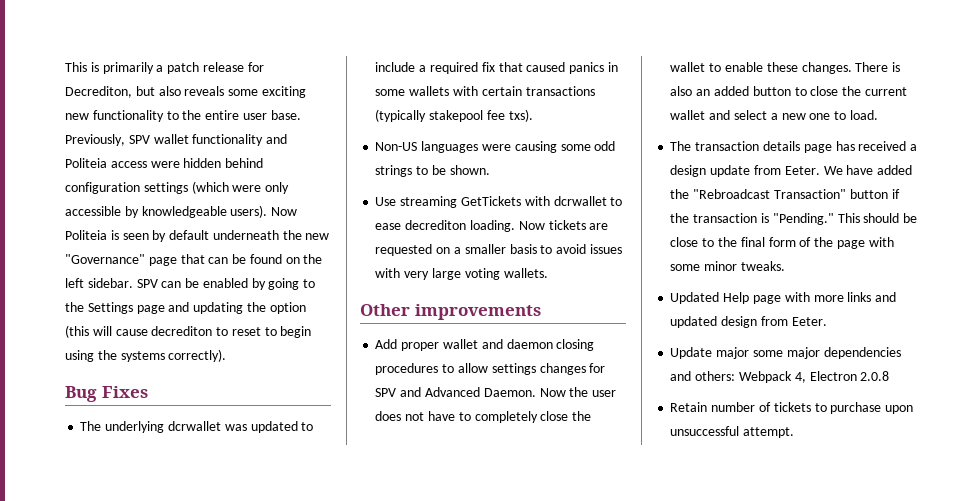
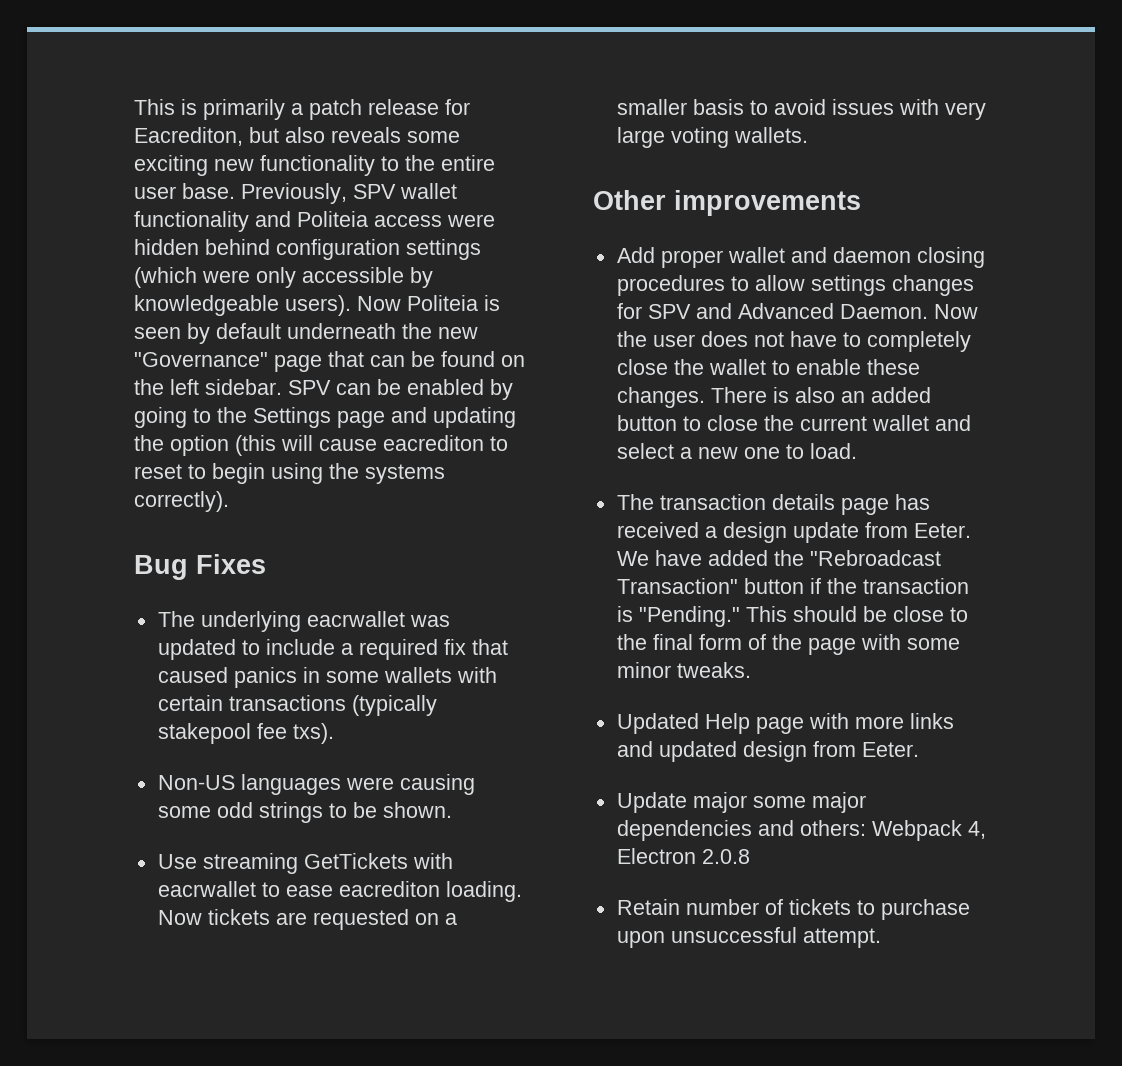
[65,86,132,98] Decrediton, -> [134,127,243,146] Eacrediton,
[151,326,213,336] decrediton -> [383,435,484,451] eacrediton
[167,421,221,431] dcrwallet -> [306,611,405,627] eacrwallet
[553,196,607,206] dcrwallet -> [157,881,256,897] eacrwallet
[405,220,467,230] decrediton -> [338,881,440,897] eacrediton

